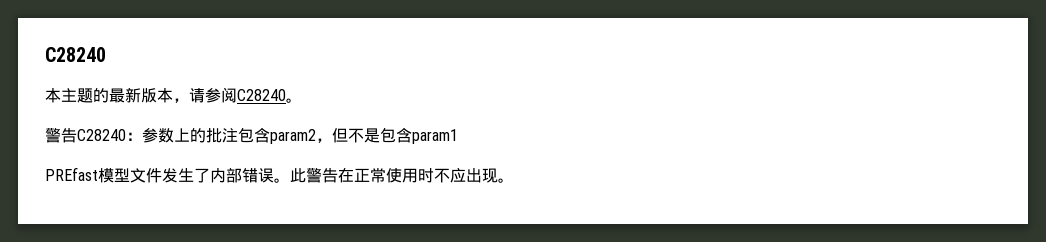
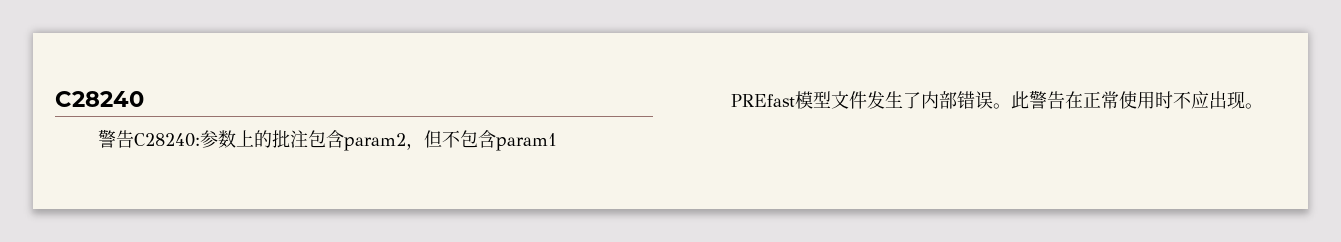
[45,47,106,62] [45,87,302,103] [45,128,142,143] C28240 // 本主题的最新版本，请参阅C28240。 // 警告C28240： -> [55,91,144,107] [98,129,201,148] C28240 // 警告C28240:
[364,128,380,143] 是 -> (461, 139) none

